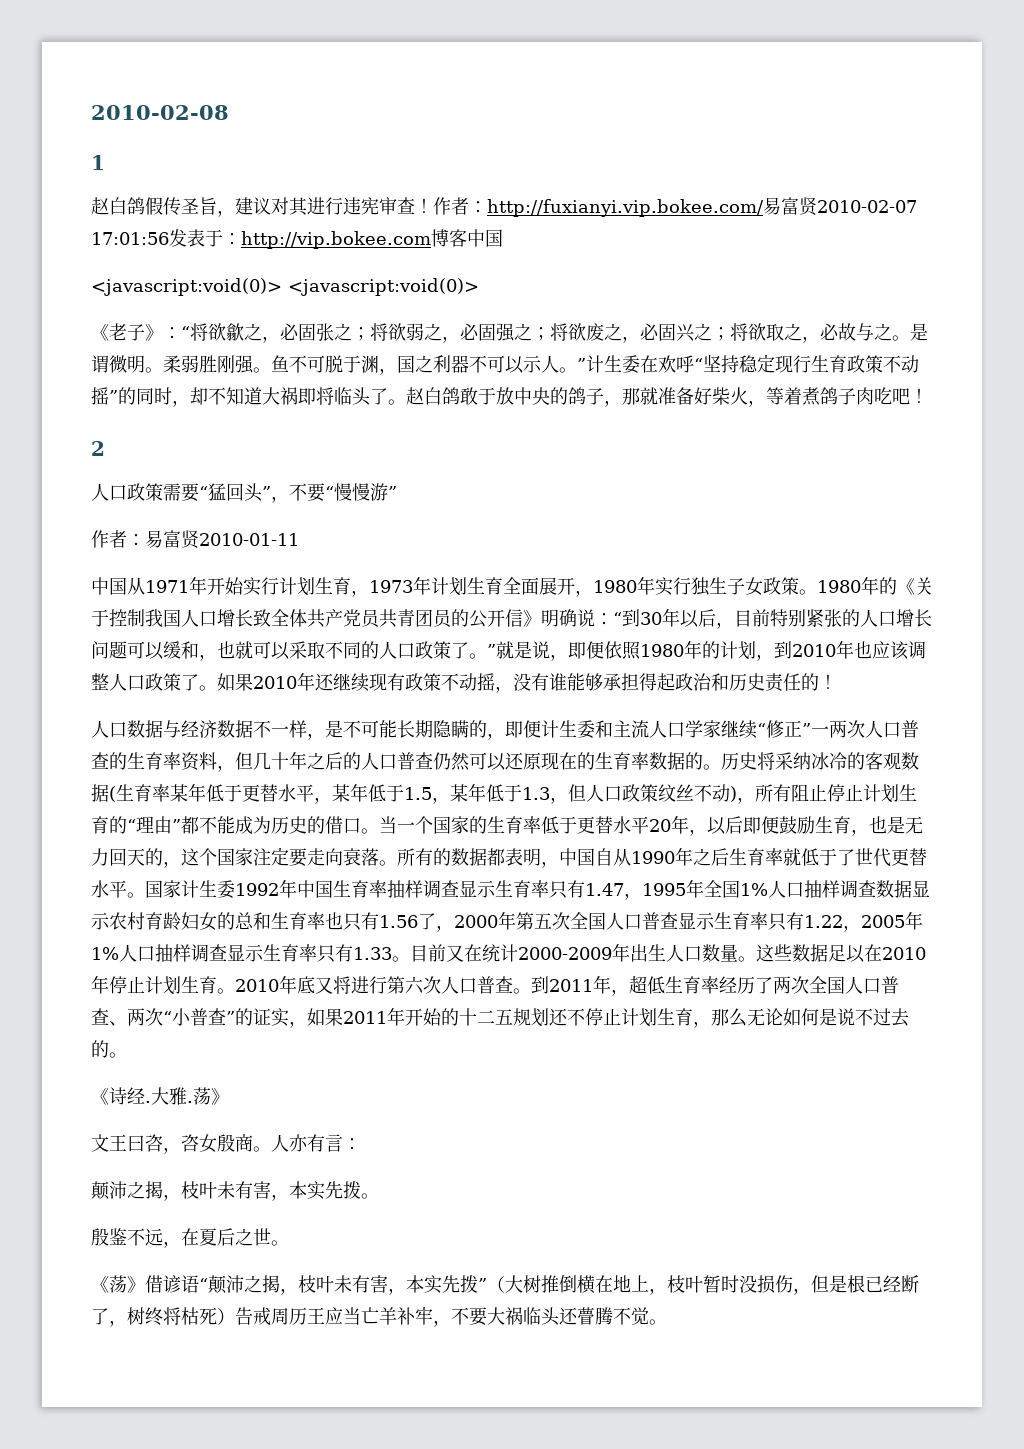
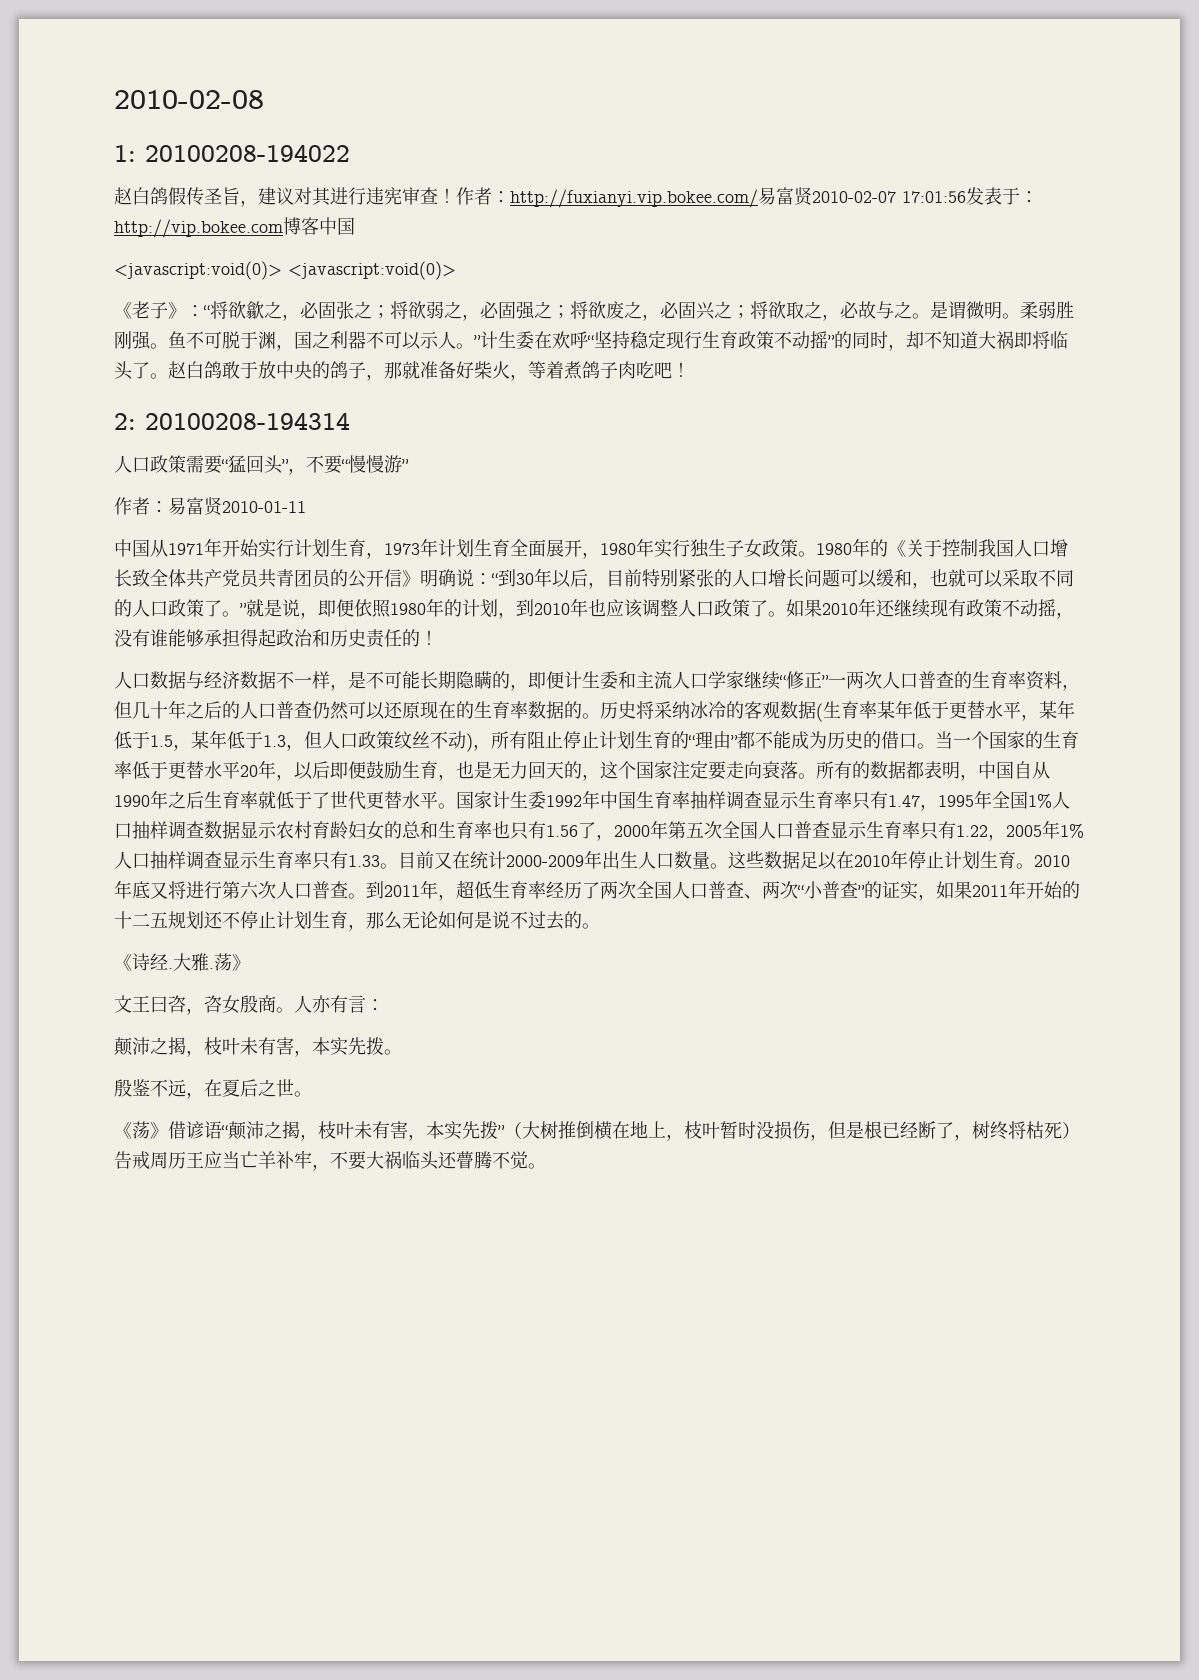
[91,155,105,170] 1 -> [114,144,350,162] 1: 20100208-194022
[91,441,105,456] 2 -> [114,412,350,430] 2: 20100208-194314

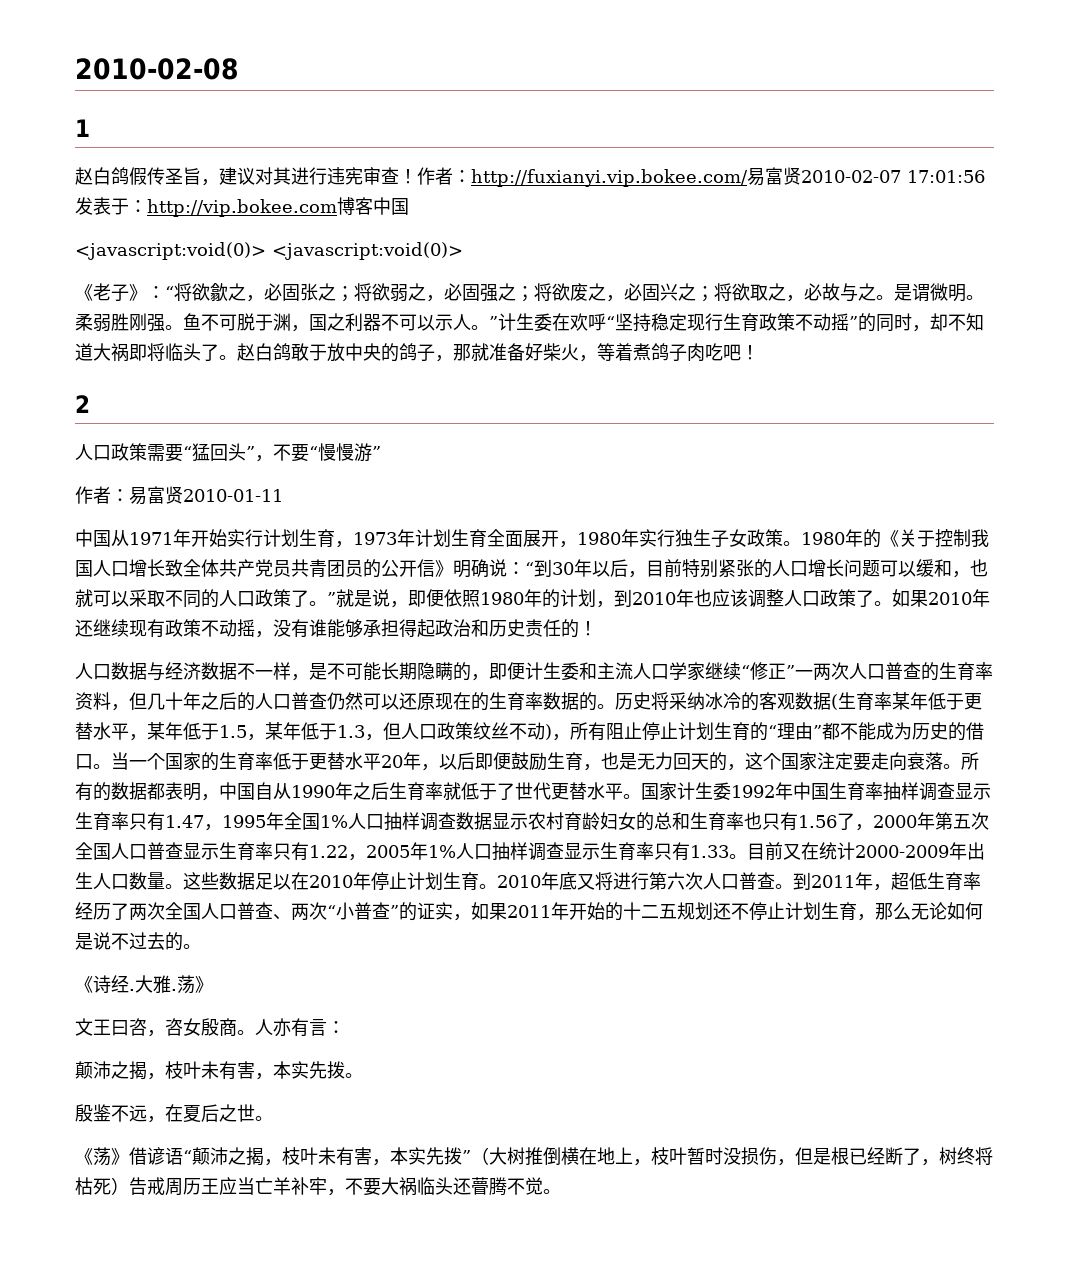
[114,144,350,162] 1: 20100208-194022 -> [75,119,90,137] 1
[114,412,350,430] 2: 20100208-194314 -> [75,395,90,413] 2

